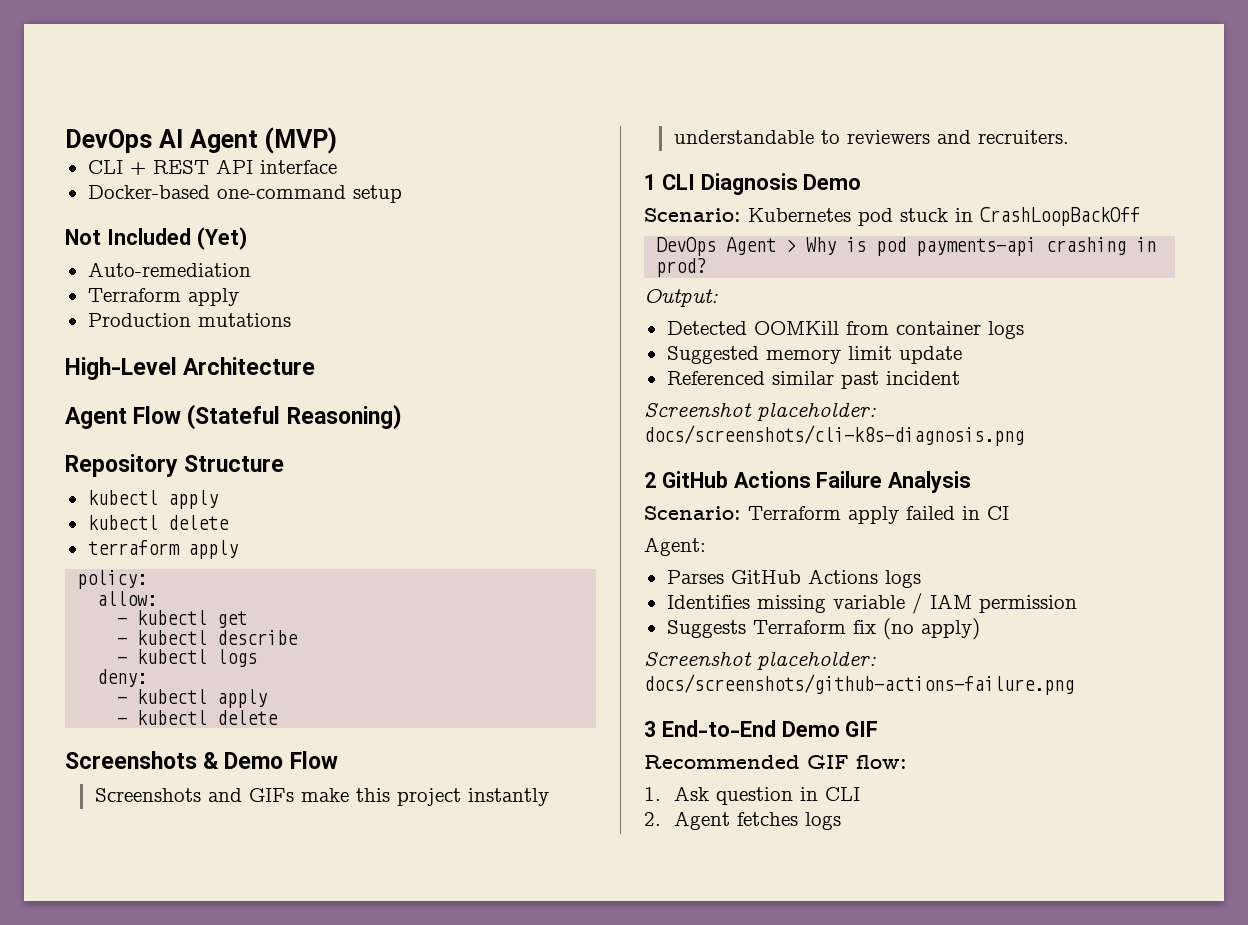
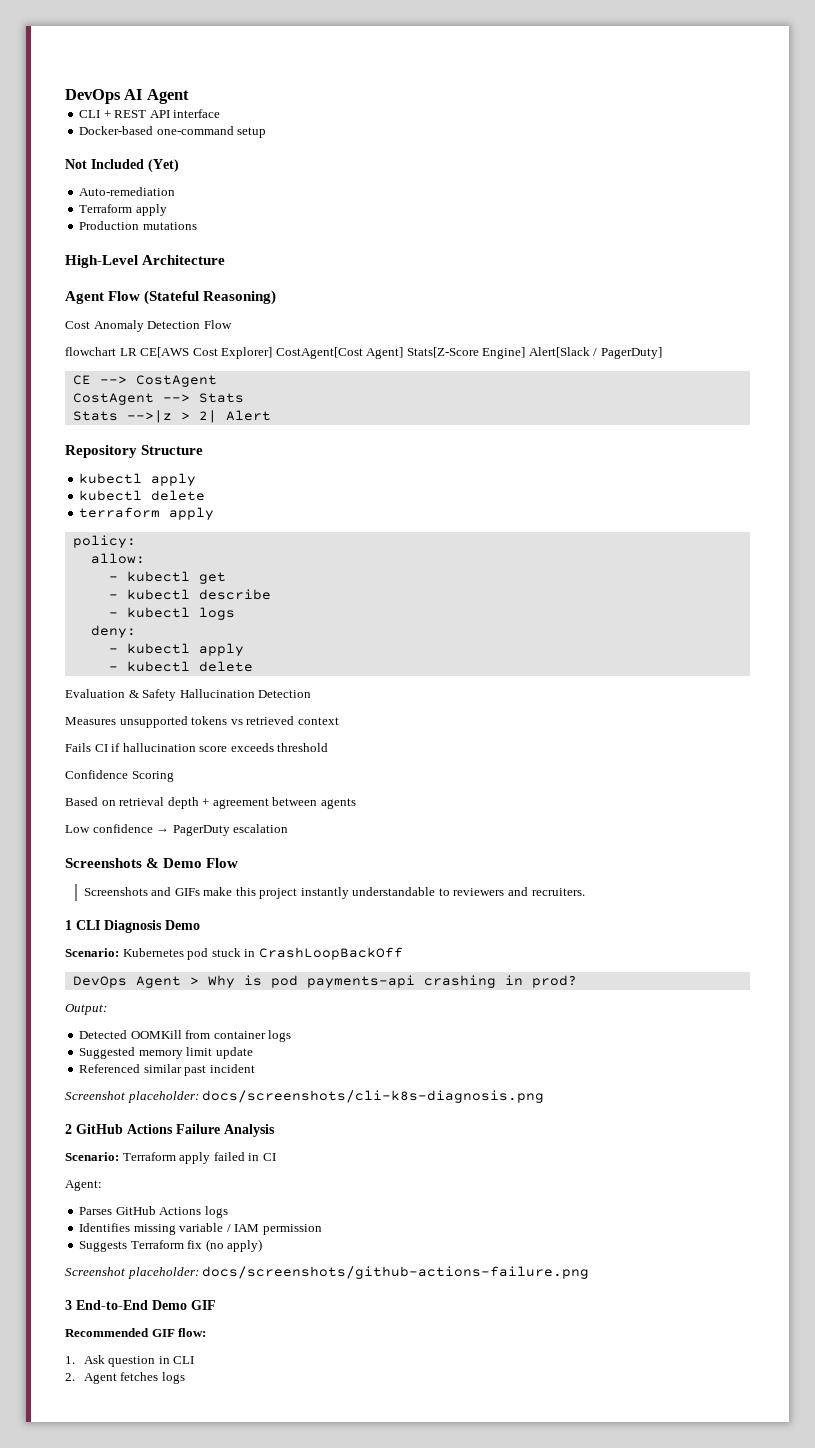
[264,127,338,154] (MVP) -> (189, 96) none
(402, 417) none -> [65,320,232,332] [65,347,662,359] [72,375,217,387] [72,393,244,405] [72,410,271,423] // Cost Anomaly Detection Flow // flowchart LR CE[AWS Cost Explorer] CostAgent[Cost Agent] Stats[Z-Score Engine] Alert[Slack / PagerDuty] // CE --> CostAgent // CostAgent --> Stats // Stats -->|z > 2| Alert
(279, 717) none -> [65,689,312,701] [65,716,339,728] [65,743,329,752] [65,770,174,782] [65,797,356,809] [65,824,289,836] // Evaluation & Safety Hallucination Detection // Measures unsupported tokens vs retrieved context // Fails CI if hallucination score exceeds threshold // Confidence Scoring // Based on retrieval depth + agreement between agents // Low confidence → PagerDuty escalation

